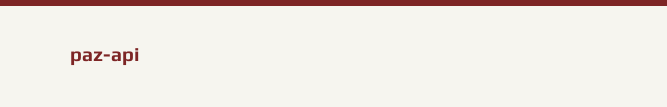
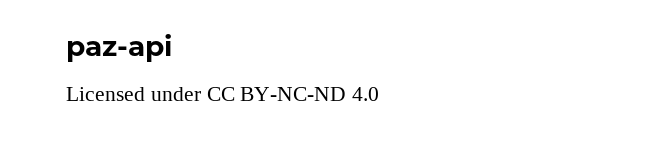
(140, 57) none -> [66,87,380,101] // Licensed under CC BY-NC-ND 4.0

